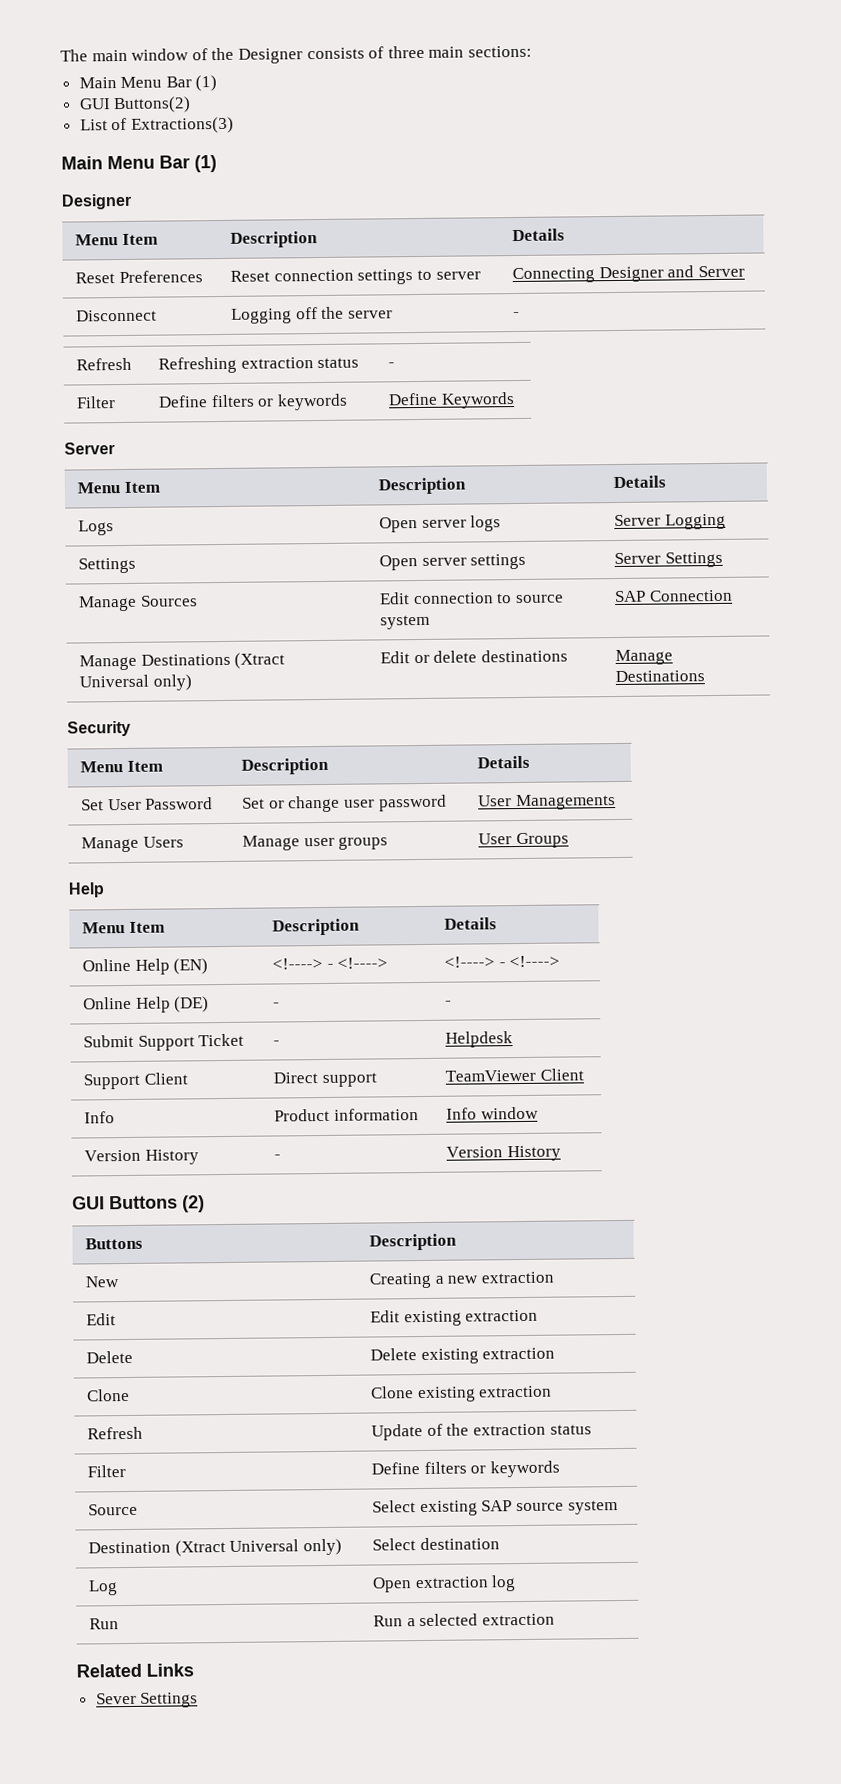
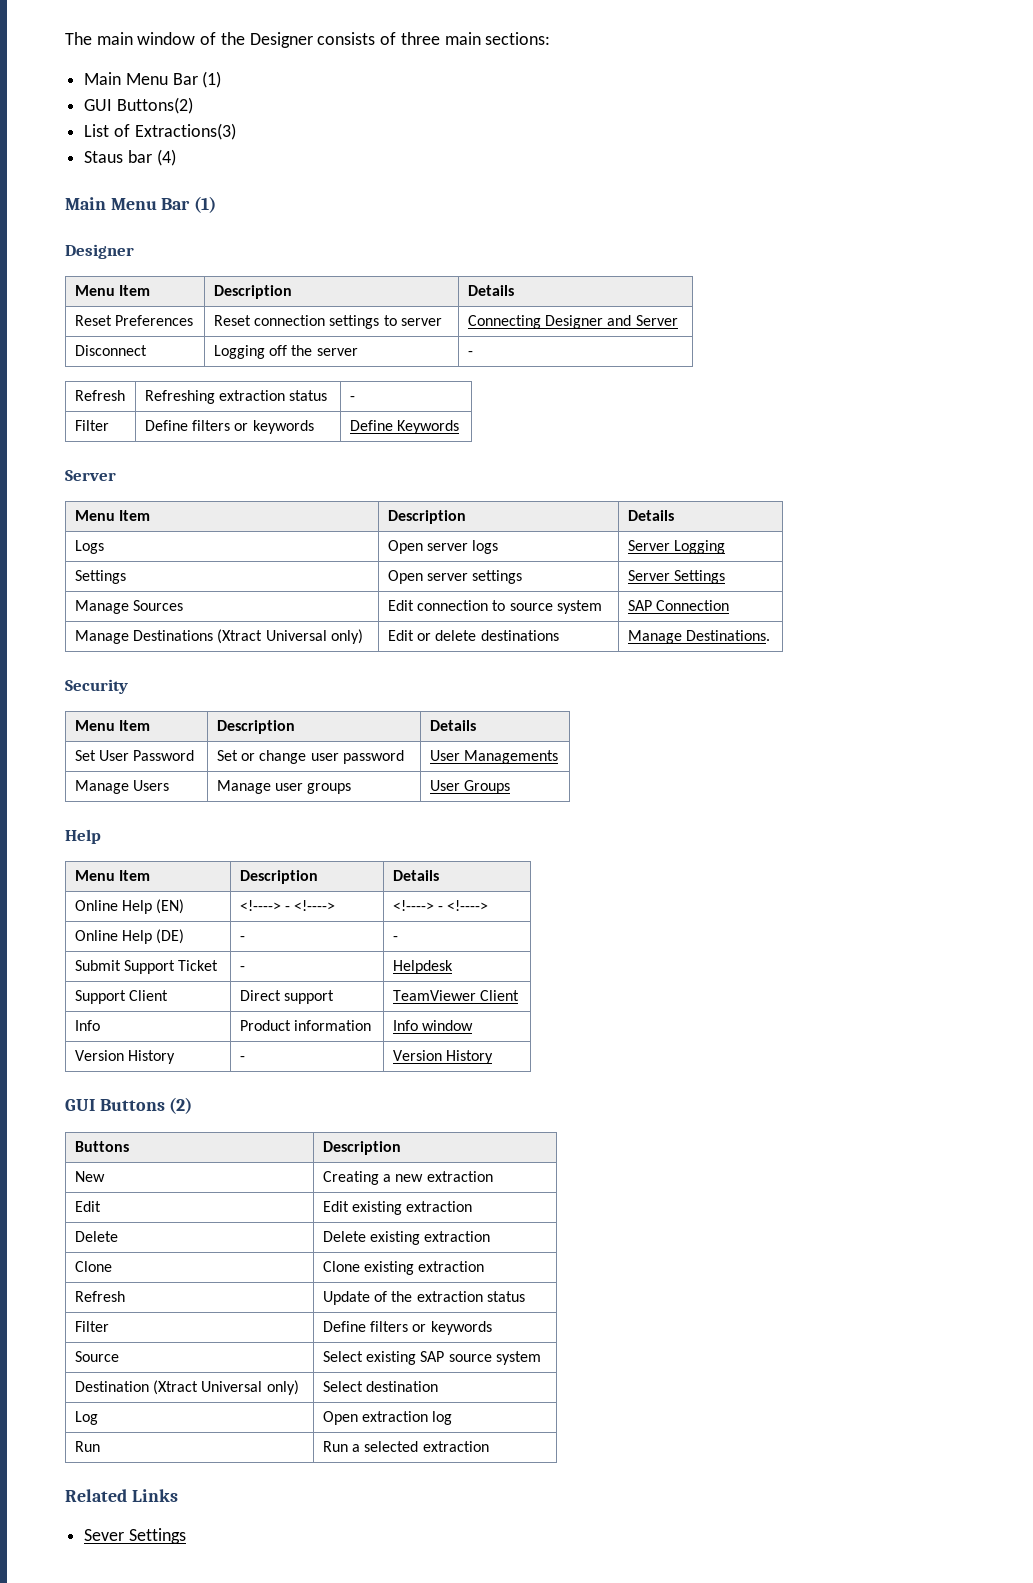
(234, 125) none -> [84,149,176,166] // Staus bar (4)
[615,670,706,683] Destinations -> [685,630,770,641] Destinations.

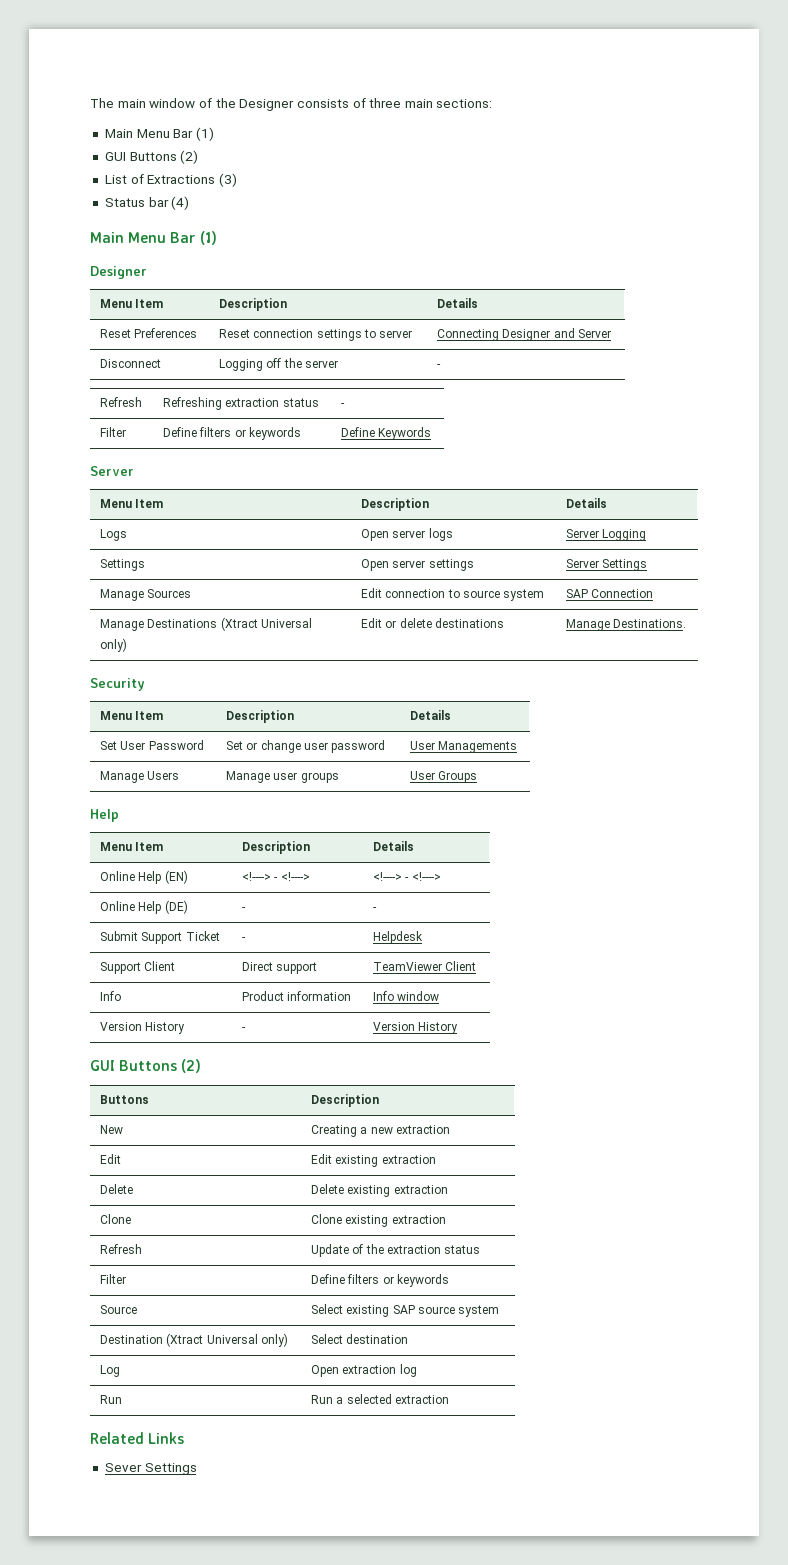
[116,97,193,114] Buttons(2) -> [129,150,199,164] Buttons (2)
[134,123,236,140] [84,151,124,163] Extractions(3) // Staus -> [147,173,237,187] [104,198,145,207] Extractions (3) // Status

